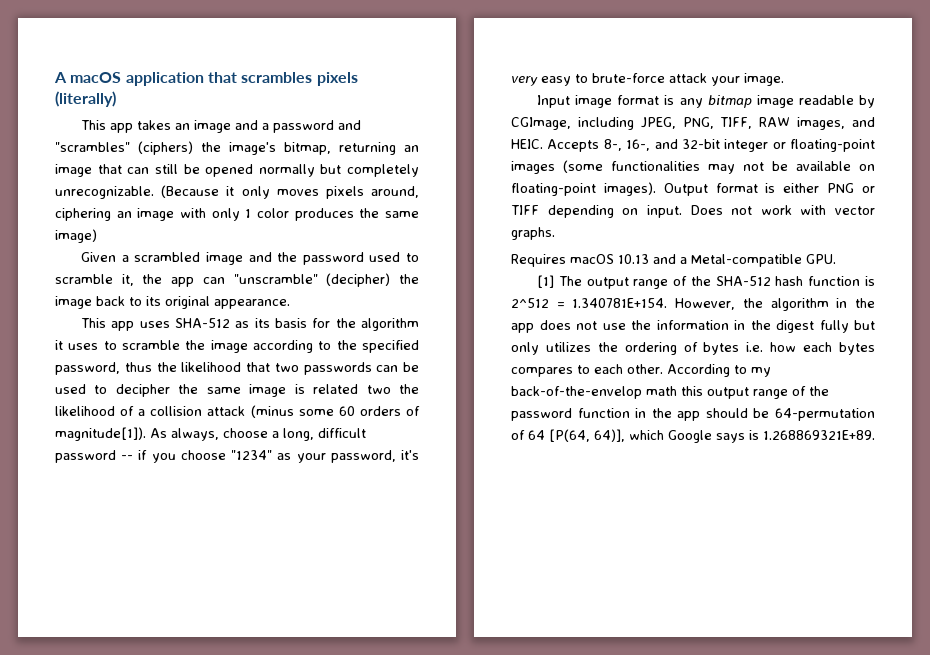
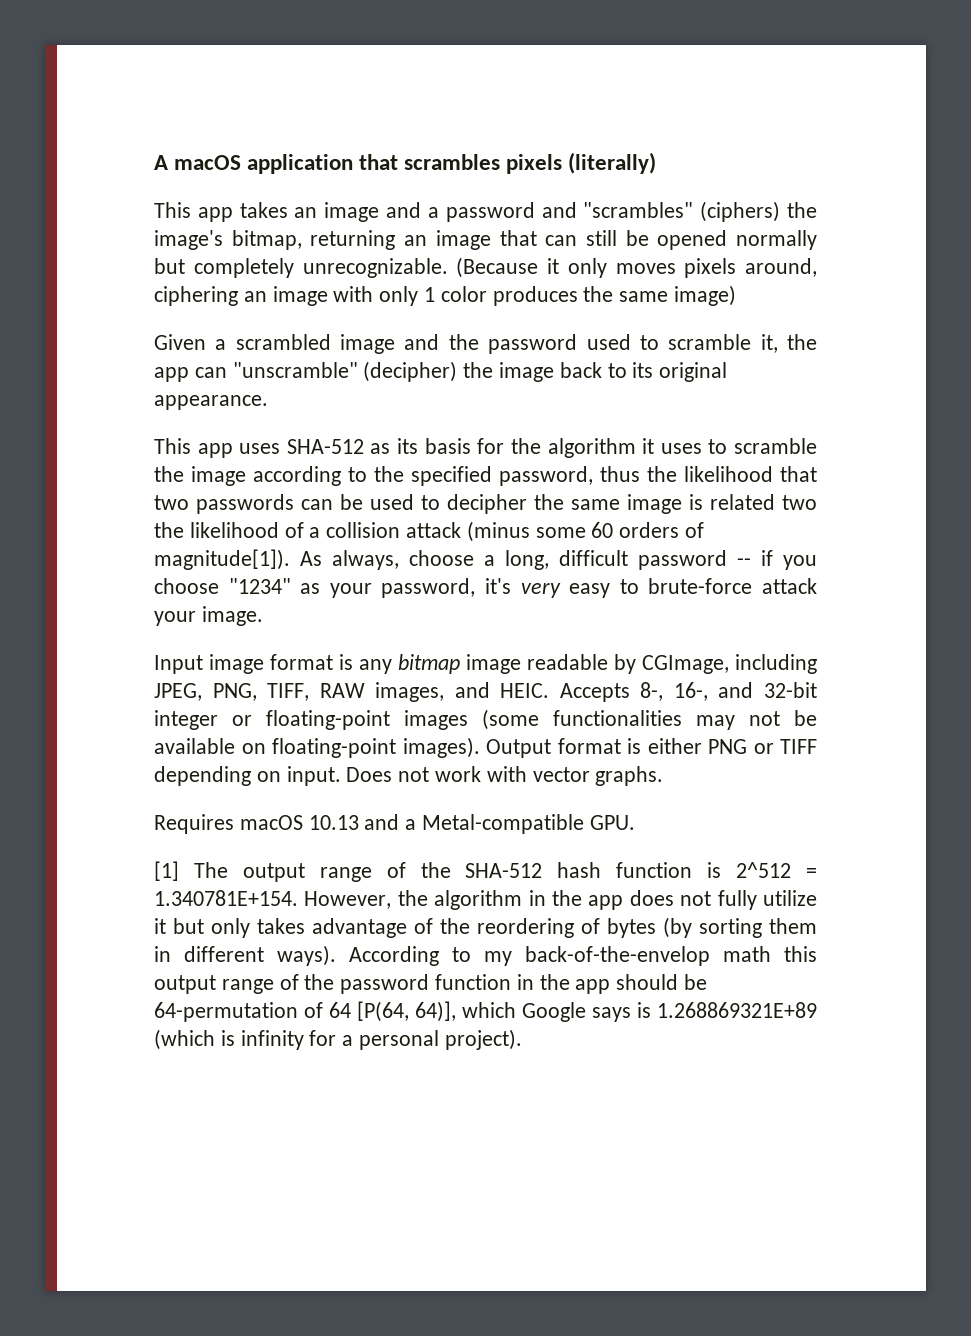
[602,320,875,333] [511,342,875,355] [511,364,663,377] use the information in the digest fully but only utilizes the ordering of bytes i.e. how each bytes compares to each other. -> [717,890,817,910] [154,917,817,938] [154,945,336,966] fully utilize it but only takes advantage of the reordering of bytes (by sorting them in different ways).
[763,430,875,440] 1.268869321E+89. -> [657,1002,817,1018] [154,1029,522,1050] 1.268869321E+89 (which is infinity for a personal project).

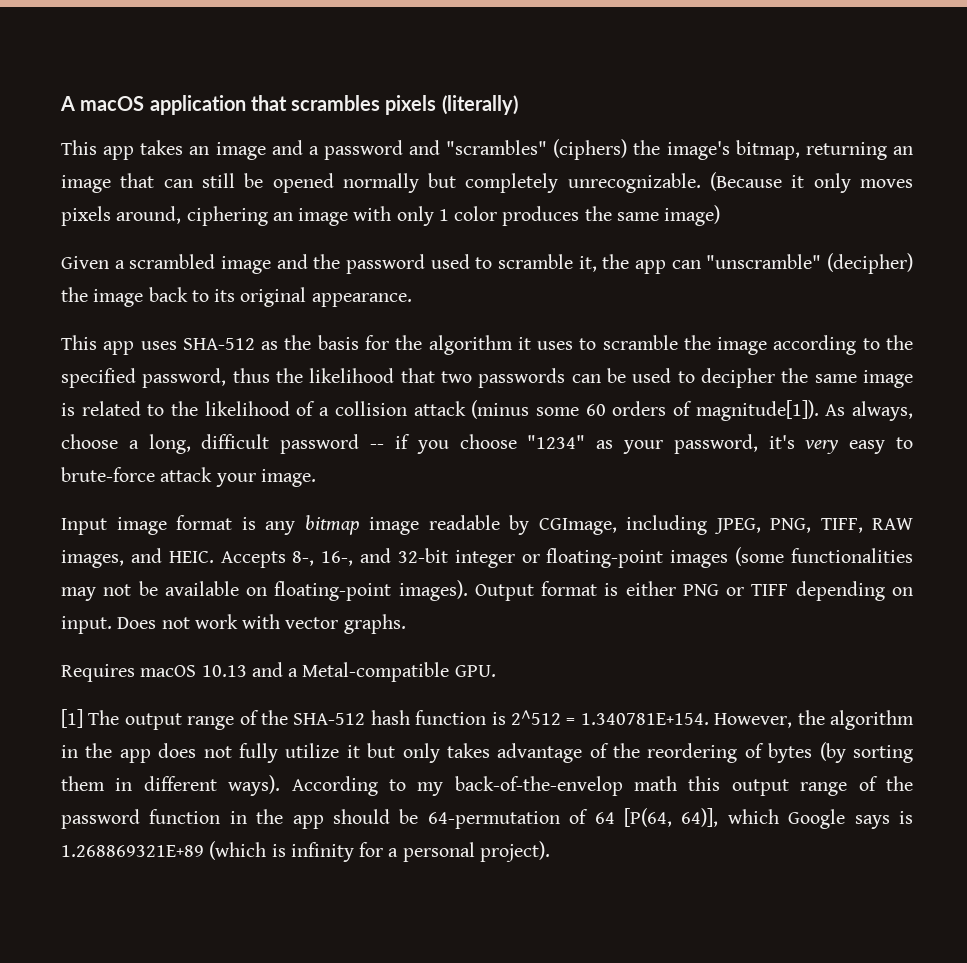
[397,438,419,454] its -> [284,335,312,350] the
[782,495,817,510] two -> [147,404,165,416] to

